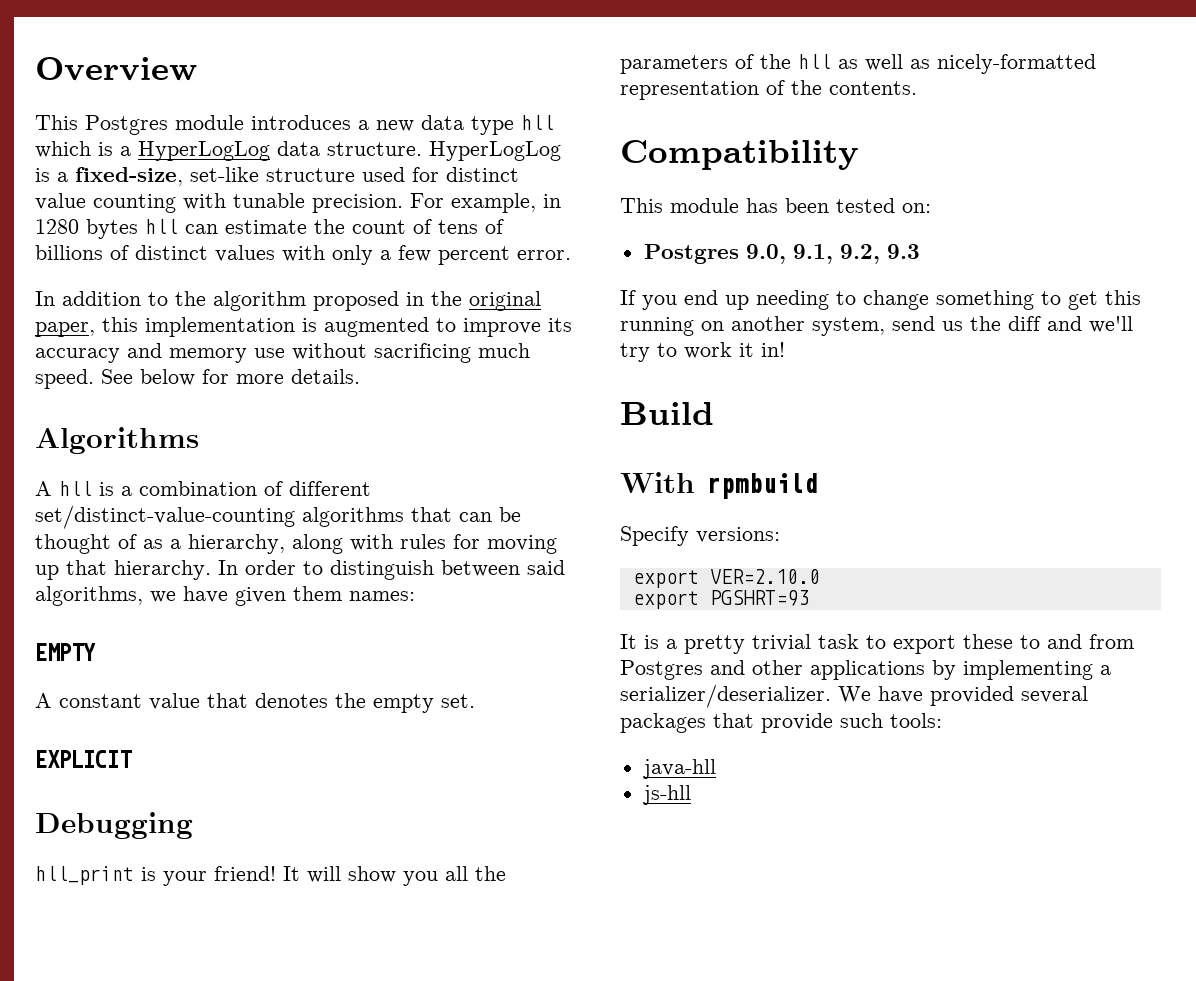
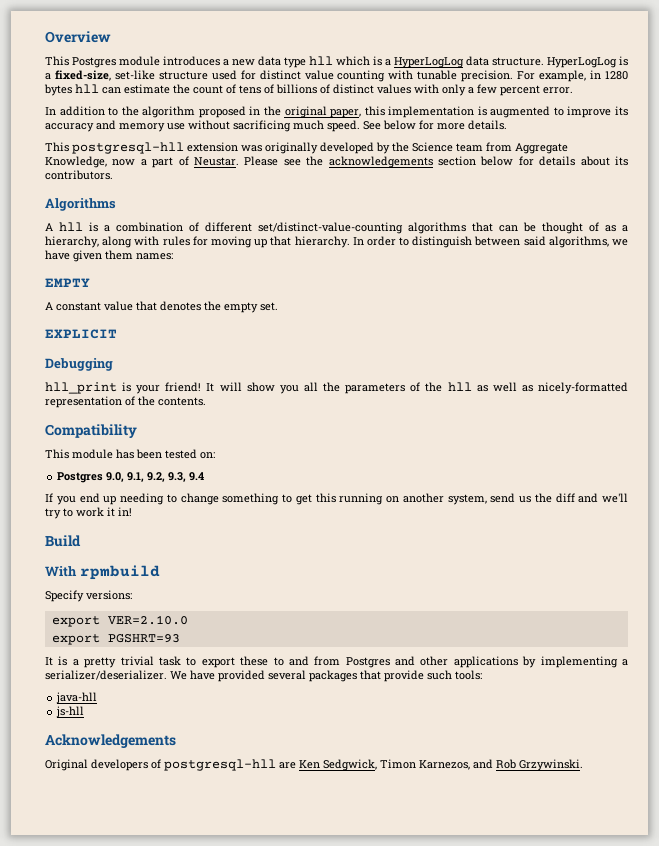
(360, 376) none -> [45,142,568,154] [45,156,628,168] [45,170,113,180] // This postgresql-hll extension was originally developed by the Science team from Aggregate Knowledge, now a part of Neustar. Please see the acknowledgements section below for details about its contributors.
[886,244,920,259] 9.3 -> [168,472,205,482] 9.3, 9.4
(691, 795) none -> [45,734,176,748] [45,759,583,771] // Acknowledgements // Original developers of postgresql-hll are Ken Sedgwick, Timon Karnezos, and Rob Grzywinski.

